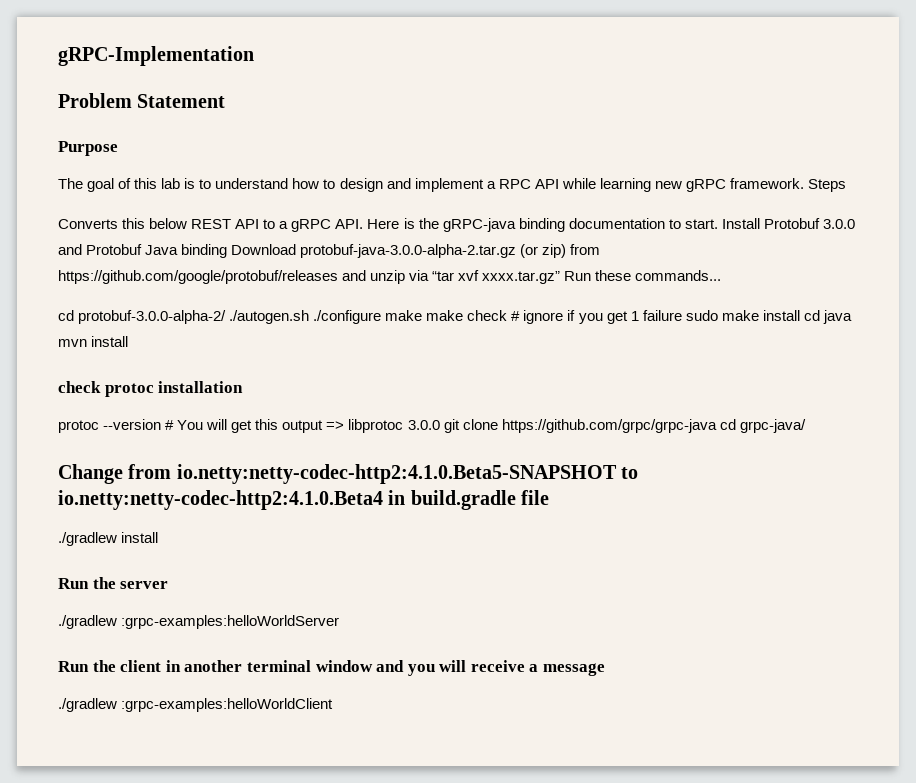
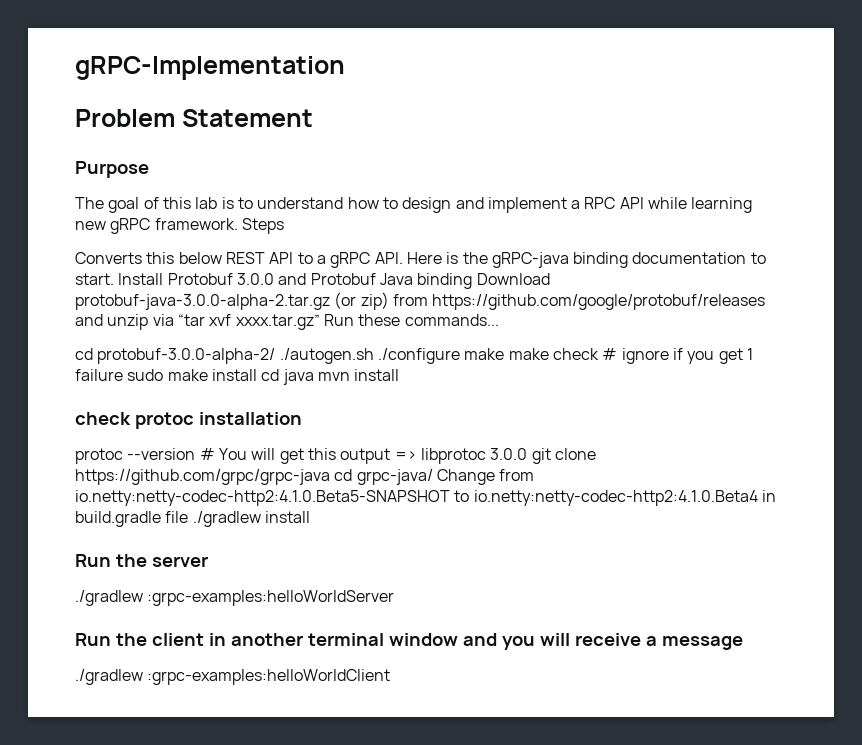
(806, 426) // -> (433, 477) none
(550, 497) // -> (189, 517) none

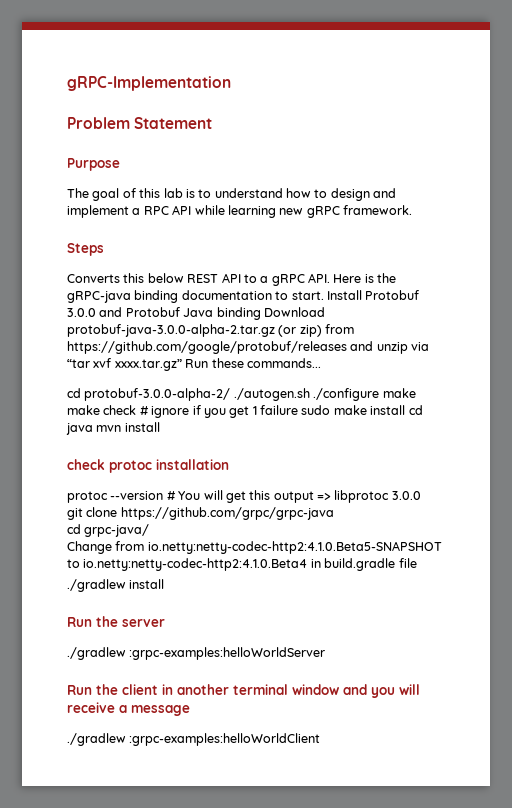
(238, 224) none -> (412, 210) //
(528, 454) none -> (421, 495) //
(330, 477) none -> (334, 513) //
(433, 477) none -> (150, 530) //
(189, 517) none -> (417, 563) //

